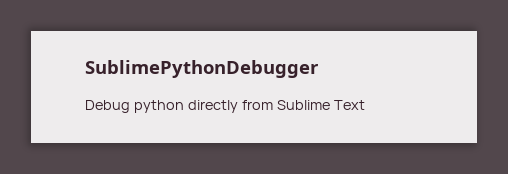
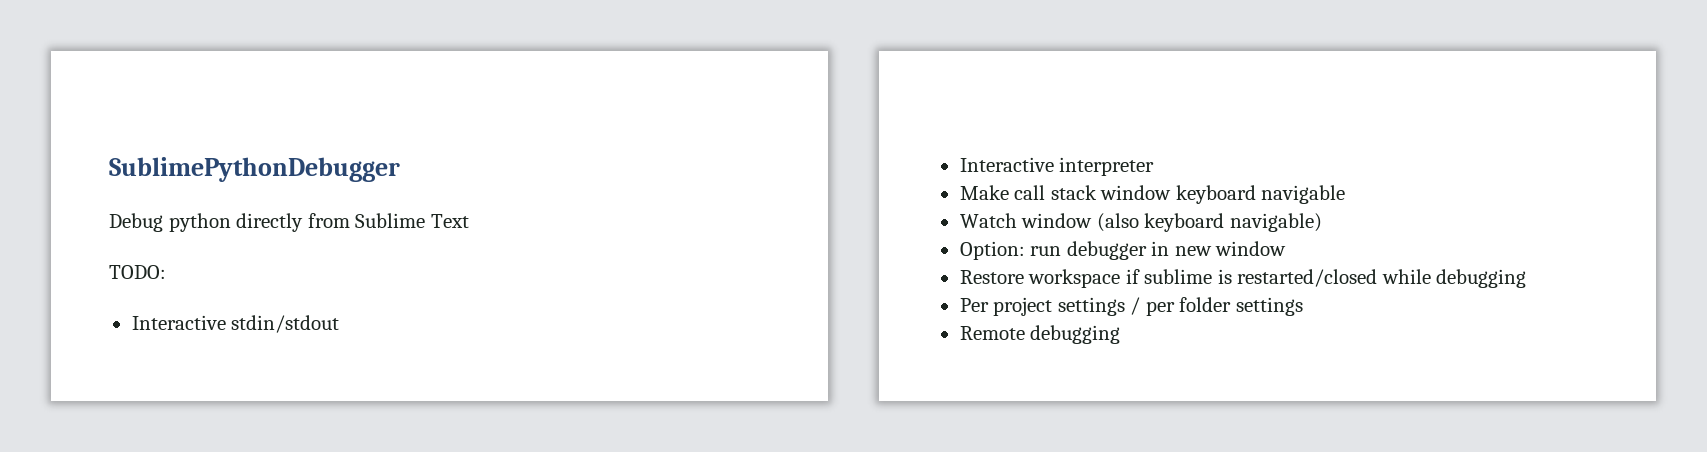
(365, 105) none -> [109,265,166,279] [131,315,340,333] [959,157,1155,176] [959,185,1346,204] [959,213,1322,232] [959,241,1287,260] [959,269,1527,288] [959,297,1303,316] [959,325,1121,344] // TODO: // Interactive stdin/stdout // Interactive interpreter // Make call stack window keyboard navigable // Watch window (also keyboard navigable) // Option: run debugger in new window // Restore workspace if sublime is restarted/closed while debugging // Per project settings / per folder settings // Remote debugging

